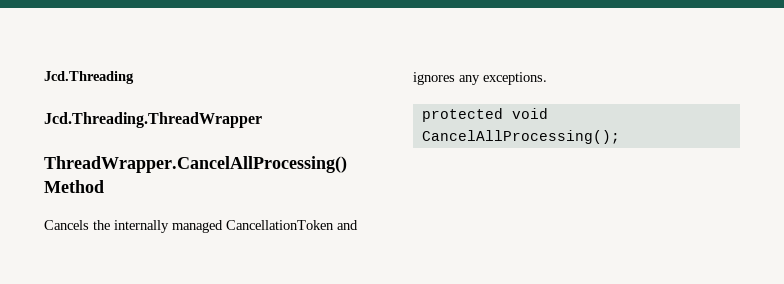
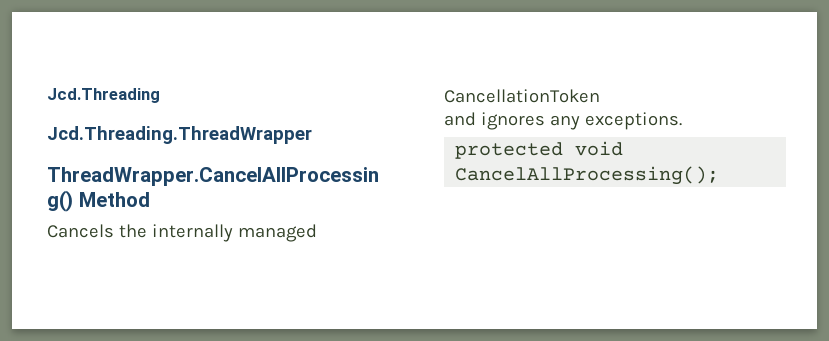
(334, 225) none -> (600, 96) //

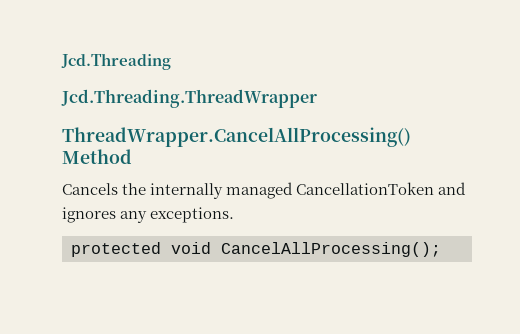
(600, 96) // -> (435, 188) none

